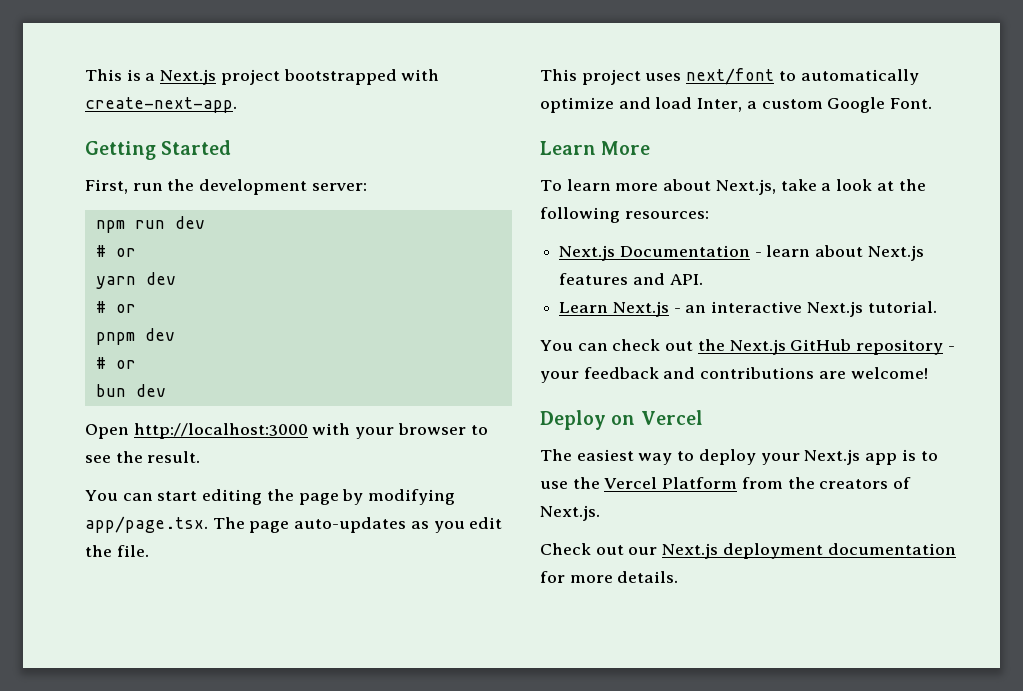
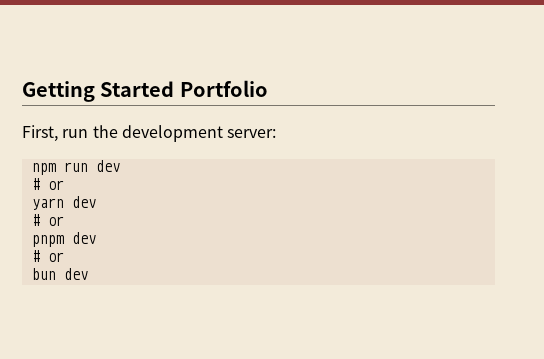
[85,69,440,85] [85,97,237,113] This is a Next.js project bootstrapped with create-next-app. // -> (22, 91) none
(232, 147) none -> [179,80,268,97] Portfolio
[85,423,488,439] [85,451,201,463] [85,489,456,505] [85,516,503,533] [85,545,149,557] [540,68,919,85] [540,97,933,113] [540,141,651,155] [540,179,926,195] [540,207,709,223] [559,245,924,261] [559,273,703,285] [559,301,937,317] [540,339,955,355] [540,367,928,383] [540,410,703,430] [540,449,938,465] [540,477,912,489] [540,505,600,521] [540,543,956,559] [540,571,679,583] // Open http://localhost:3000 with your browser to see the result. // You can start editing the page by modifying app/page.tsx. The page auto-updates as you edit the file. // This project uses next/font to automatically optimize and load Inter, a custom Google Font. // Learn More // To learn more about Next.js, take a look at the following resources: // Next.js Documentation - learn about Next.js features and API. // Learn Next.js - an interactive Next.js tutorial. // You can check out the Next.js GitHub repository - your feedback and contributions are welcome! // Deploy on Vercel // The easiest way to deploy your Next.js app is to use the Vercel Platform from the creators of Next.js. // Check out our Next.js deployment documentation for more details. -> (88, 274) none

